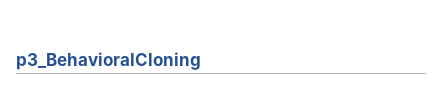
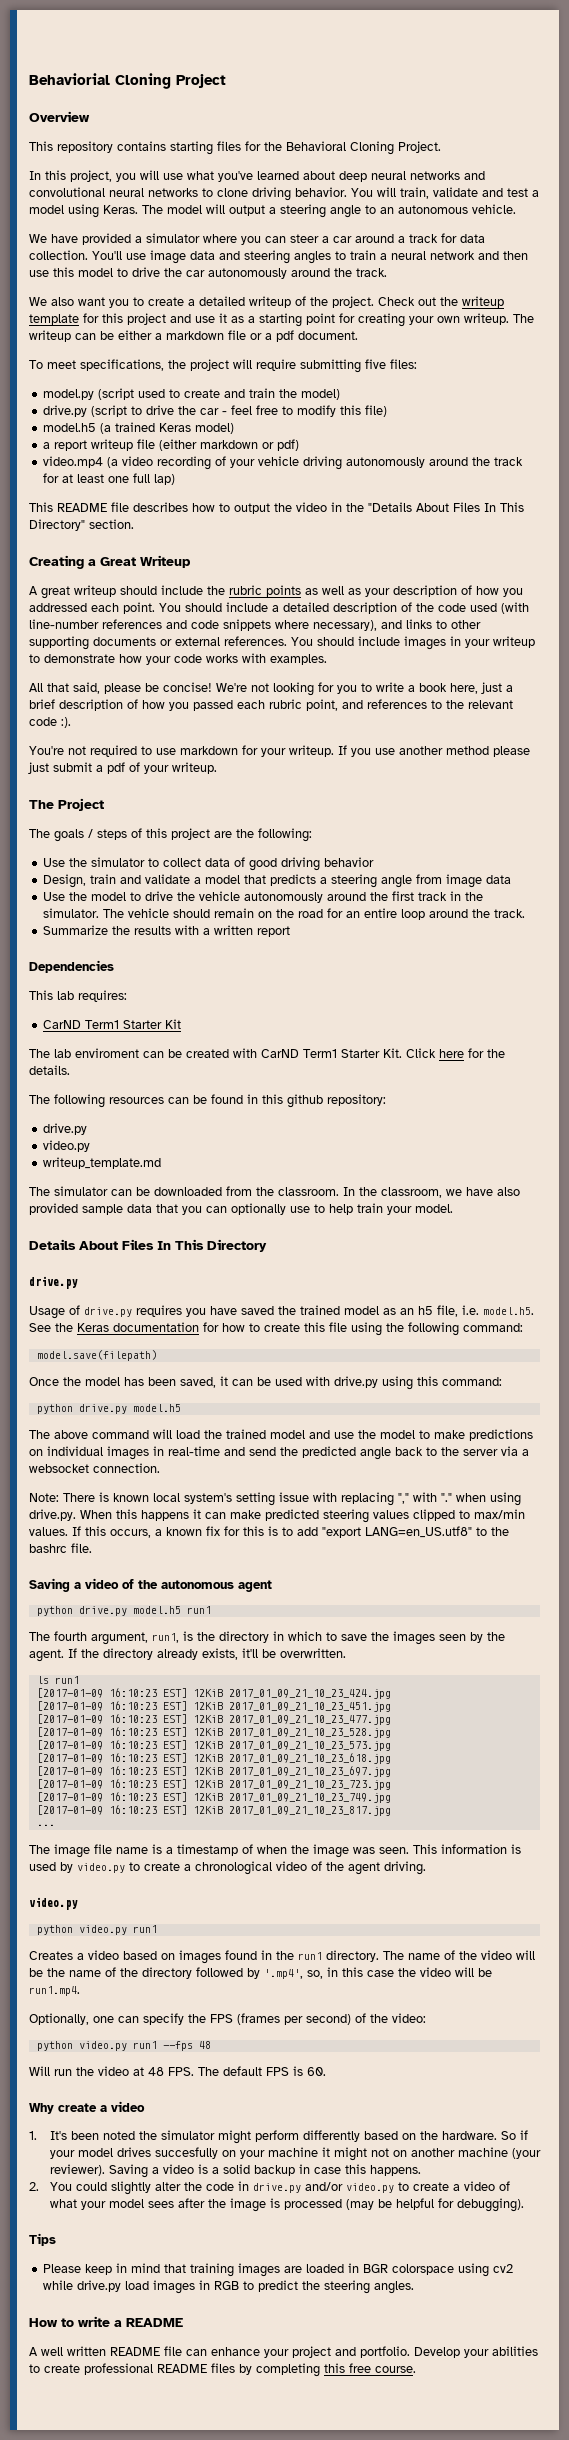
[16,52,201,70] p3_BehavioralCloning -> [29,73,226,89] [29,111,90,122] [29,141,441,155] [29,170,485,182] [29,187,539,201] [29,204,516,218] [29,233,485,245] [29,250,528,264] [29,267,387,279] [29,296,504,308] [29,313,534,327] [29,330,358,342] [29,359,417,373] [42,388,340,400] [42,405,387,417] [42,422,234,434] [42,439,299,451] [42,456,523,470] [42,473,175,485] [29,502,524,514] [29,519,134,531] [29,555,191,569] [29,585,523,599] [29,602,529,614] [29,619,481,631] [29,636,535,650] [29,653,327,665] [29,682,513,696] [29,699,513,711] [29,717,71,728] [29,745,530,757] [28,762,217,774] [29,798,104,811] [29,828,312,842] [42,857,374,871] [42,874,511,888] [42,891,483,903] [42,908,525,920] [42,925,290,937] [29,960,114,973] [29,990,127,1002] [42,1019,181,1029] [29,1048,505,1058] [29,1065,70,1075] [29,1094,386,1108] [42,1123,87,1135] [42,1140,90,1152] [42,1157,161,1169] [29,1186,520,1198] [29,1203,453,1215] [29,1239,267,1252] [29,1276,78,1289] [29,1305,534,1319] [29,1322,523,1336] [36,1350,157,1361] [29,1376,502,1390] [36,1404,181,1414] [29,1429,533,1441] [29,1446,529,1460] [29,1463,160,1473] [29,1492,521,1506] [29,1509,525,1523] [29,1526,509,1538] [29,1543,92,1553] [29,1578,272,1592] [36,1606,211,1616] [29,1631,505,1645] [29,1648,346,1662] [36,1676,79,1684] [36,1688,391,1699] [36,1701,391,1712] [36,1714,391,1725] [36,1727,391,1738] [36,1740,391,1751] [36,1753,391,1764] [36,1766,391,1777] [36,1779,391,1790] [36,1792,391,1803] [36,1805,391,1816] [36,1824,55,1826] [29,1844,521,1858] [29,1861,426,1875] [29,1897,78,1910] [36,1925,157,1935] [29,1950,535,1964] [29,1967,492,1979] [29,1986,80,1996] [29,2013,426,2025] [36,2041,211,2051] [29,2066,326,2076] [29,2101,145,2114] [29,2130,528,2144] [49,2147,541,2161] [49,2164,421,2178] [29,2181,510,2195] [49,2198,524,2212] [29,2233,56,2246] [42,2263,513,2277] [42,2280,414,2294] [29,2316,183,2327] [29,2346,538,2358] [29,2363,416,2377] Behaviorial Cloning Project // Overview // This repository contains starting files for the Behavioral Cloning Project. // In this project, you will use what you've learned about deep neural networks and convolutional neural networks to clone driving behavior. You will train, validate and test a model using Keras. The model will output a steering angle to an autonomous vehicle. // We have provided a simulator where you can steer a car around a track for data collection. You'll use image data and steering angles to train a neural network and then use this model to drive the car autonomously around the track. // We also want you to create a detailed writeup of the project. Check out the writeup template for this project and use it as a starting point for creating your own writeup. The writeup can be either a markdown file or a pdf document. // To meet specifications, the project will require submitting five files: // model.py (script used to create and train the model) // drive.py (script to drive the car - feel free to modify this file) // model.h5 (a trained Keras model) // a report writeup file (either markdown or pdf) // video.mp4 (a video recording of your vehicle driving autonomously around the track for at least one full lap) // This README file describes how to output the video in the "Details About Files In This Directory" section. // Creating a Great Writeup // A great writeup should include the rubric points as well as your description of how you addressed each point. You should include a detailed description of the code used (with line-number references and code snippets where necessary), and links to other supporting documents or external references. You should include images in your writeup to demonstrate how your code works with examples. // All that said, please be concise! We're not looking for you to write a book here, just a brief description of how you passed each rubric point, and references to the relevant code :). // You're not required to use markdown for your writeup. If you use another method please just submit a pdf of your writeup. // The Project // The goals / steps of this project are the following: // Use the simulator to collect data of good driving behavior // Design, train and validate a model that predicts a steering angle from image data // Use the model to drive the vehicle autonomously around the first track in the simulator. The vehicle should remain on the road for an entire loop around the track. // Summarize the results with a written report // Dependencies // This lab requires: // CarND Term1 Starter Kit // The lab enviroment can be created with CarND Term1 Starter Kit. Click here for the details. // The following resources can be found in this github repository: // drive.py // video.py // writeup_template.md // The simulator can be downloaded from the classroom. In the classroom, we have also provided sample data that you can optionally use to help train your model. // Details About Files In This Directory // drive.py // Usage of drive.py requires you have saved the trained model as an h5 file, i.e. model.h5. See the Keras documentation for how to create this file using the following command: // model.save(filepath) // Once the model has been saved, it can be used with drive.py using this command: // python drive.py model.h5 // The above command will load the trained model and use the model to make predictions on individual images in real-time and send the predicted angle back to the server via a websocket connection. // Note: There is known local system's setting issue with replacing "," with "." when using drive.py. When this happens it can make predicted steering values clipped to max/min values. If this occurs, a known fix for this is to add "export LANG=en_US.utf8" to the bashrc file. // Saving a video of the autonomous agent // python drive.py model.h5 run1 // The fourth argument, run1, is the directory in which to save the images seen by the agent. If the directory already exists, it'll be overwritten. // ls run1 // [2017-01-09 16:10:23 EST] 12KiB 2017_01_09_21_10_23_424.jpg // [2017-01-09 16:10:23 EST] 12KiB 2017_01_09_21_10_23_451.jpg // [2017-01-09 16:10:23 EST] 12KiB 2017_01_09_21_10_23_477.jpg // [2017-01-09 16:10:23 EST] 12KiB 2017_01_09_21_10_23_528.jpg // [2017-01-09 16:10:23 EST] 12KiB 2017_01_09_21_10_23_573.jpg // [2017-01-09 16:10:23 EST] 12KiB 2017_01_09_21_10_23_618.jpg // [2017-01-09 16:10:23 EST] 12KiB 2017_01_09_21_10_23_697.jpg // [2017-01-09 16:10:23 EST] 12KiB 2017_01_09_21_10_23_723.jpg // [2017-01-09 16:10:23 EST] 12KiB 2017_01_09_21_10_23_749.jpg // [2017-01-09 16:10:23 EST] 12KiB 2017_01_09_21_10_23_817.jpg // ... // The image file name is a timestamp of when the image was seen. This information is used by video.py to create a chronological video of the agent driving. // video.py // python video.py run1 // Creates a video based on images found in the run1 directory. The name of the video will be the name of the directory followed by '.mp4', so, in this case the video will be run1.mp4. // Optionally, one can specify the FPS (frames per second) of the video: // python video.py run1 --fps 48 // Will run the video at 48 FPS. The default FPS is 60. // Why create a video // 1. It's been noted the simulator might perform differently based on the hardware. So if your model drives succesfully on your machine it might not on another machine (your reviewer). Saving a video is a solid backup in case this happens. // 2. You could slightly alter the code in drive.py and/or video.py to create a video of what your model sees after the image is processed (may be helpful for debugging). // Tips // Please keep in mind that training images are loaded in BGR colorspace using cv2 while drive.py load images in RGB to predict the steering angles. // How to write a README // A well written README file can enhance your project and portfolio. Develop your abilities to create professional README files by completing this free course.

